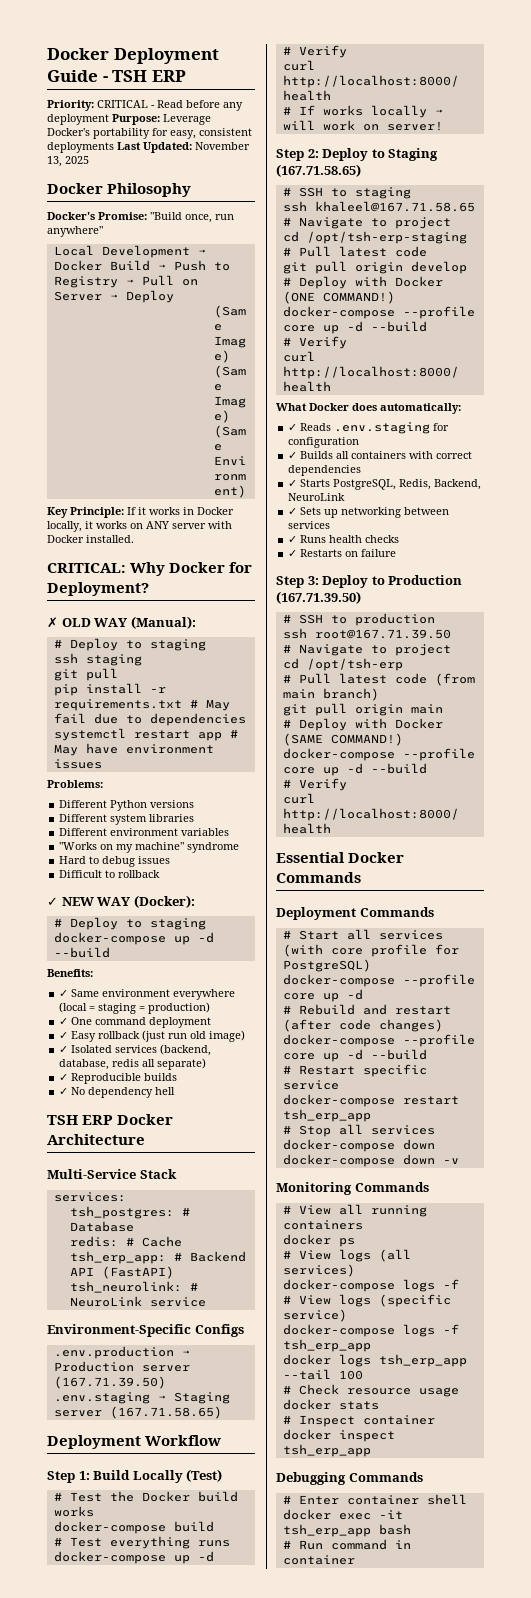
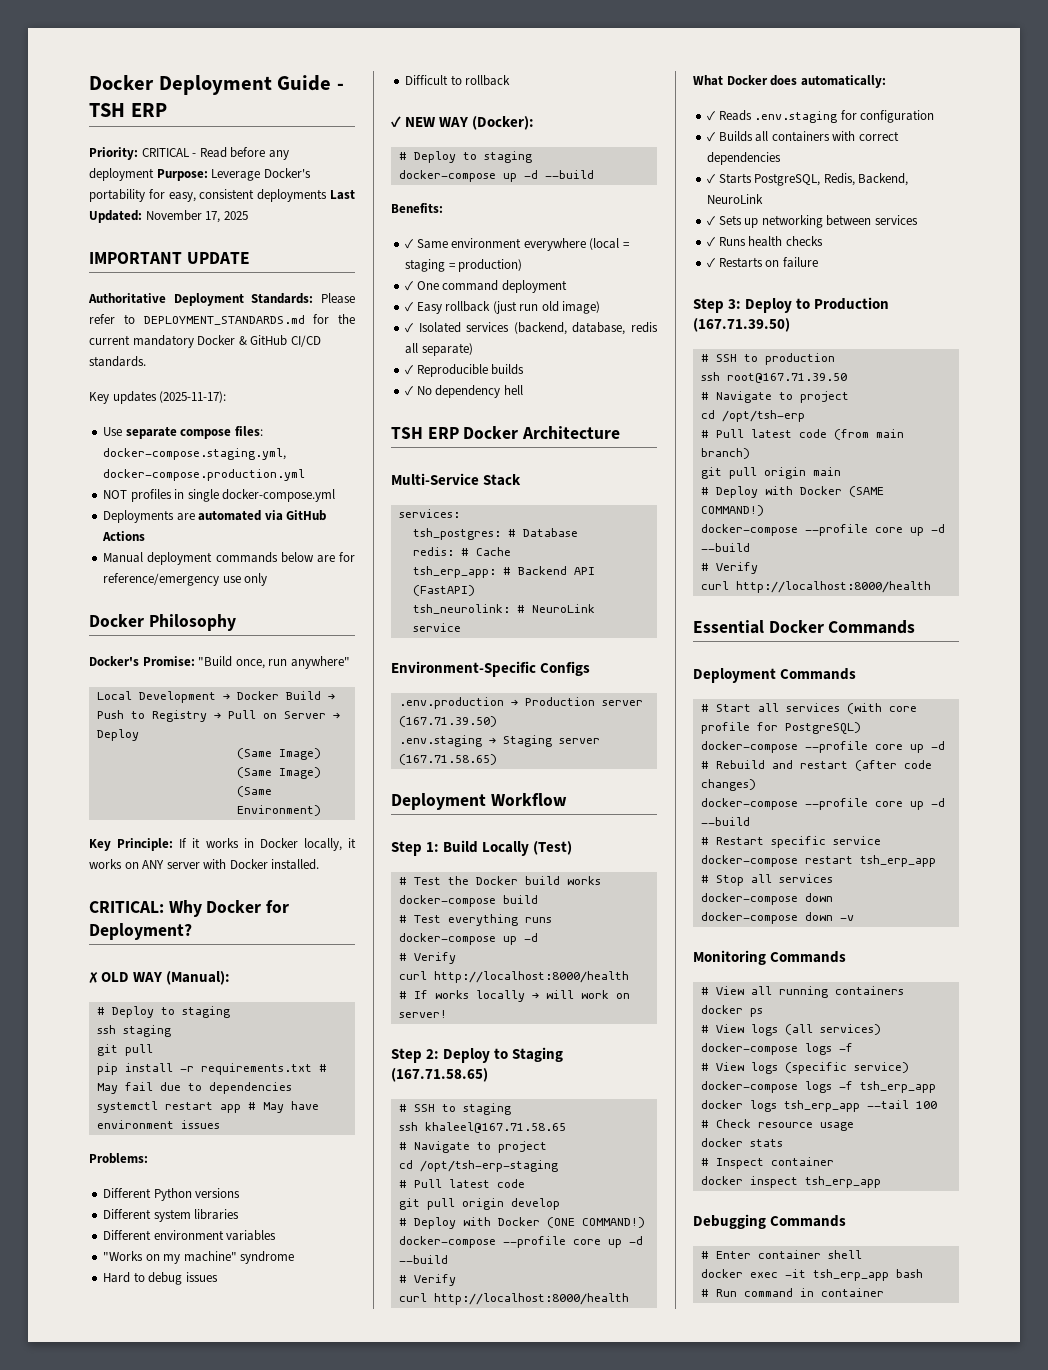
[47,156,62,167] 13, -> [205,211,221,223] 17,
(89, 160) none -> [89,252,250,264] [88,293,355,306] [89,314,355,325] [89,335,321,348] [89,356,146,367] [89,391,227,404] [103,426,263,439] [103,448,287,460] [103,469,306,481] [103,489,336,502] [103,510,327,523] [102,531,146,541] [103,552,355,565] [103,573,268,586] // IMPORTANT UPDATE // Authoritative Deployment Standards: Please refer to DEPLOYMENT_STANDARDS.md for the current mandatory Docker & GitHub CI/CD standards. // Key updates (2025-11-17): // Use separate compose files: docker-compose.staging.yml, docker-compose.production.yml // NOT profiles in single docker-compose.yml // Deployments are automated via GitHub Actions // Manual deployment commands below are for reference/emergency use only

